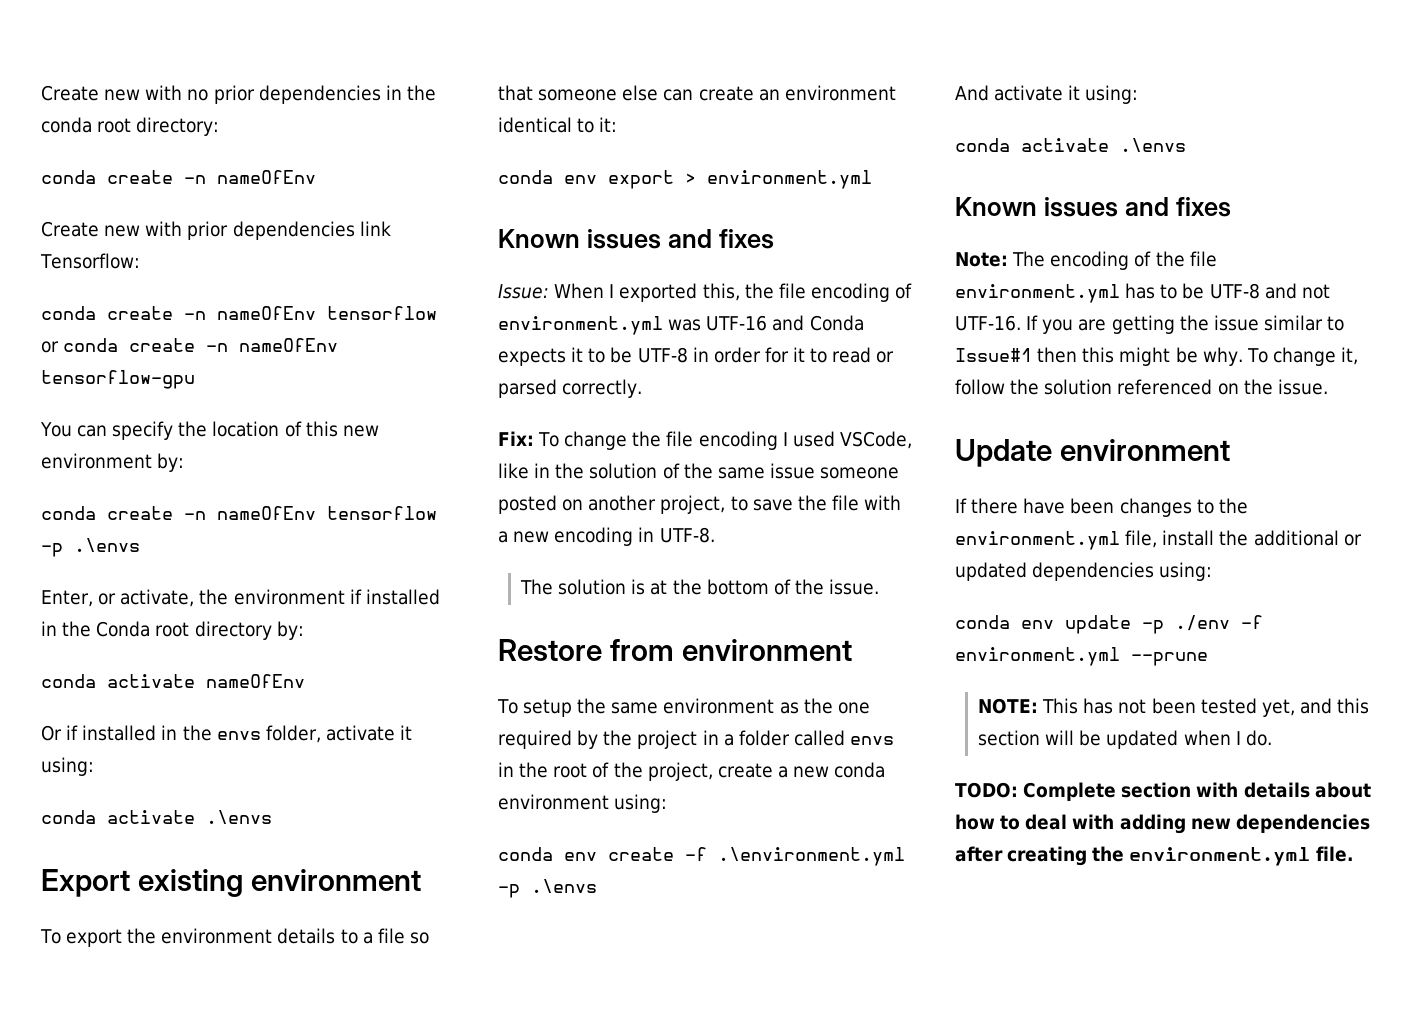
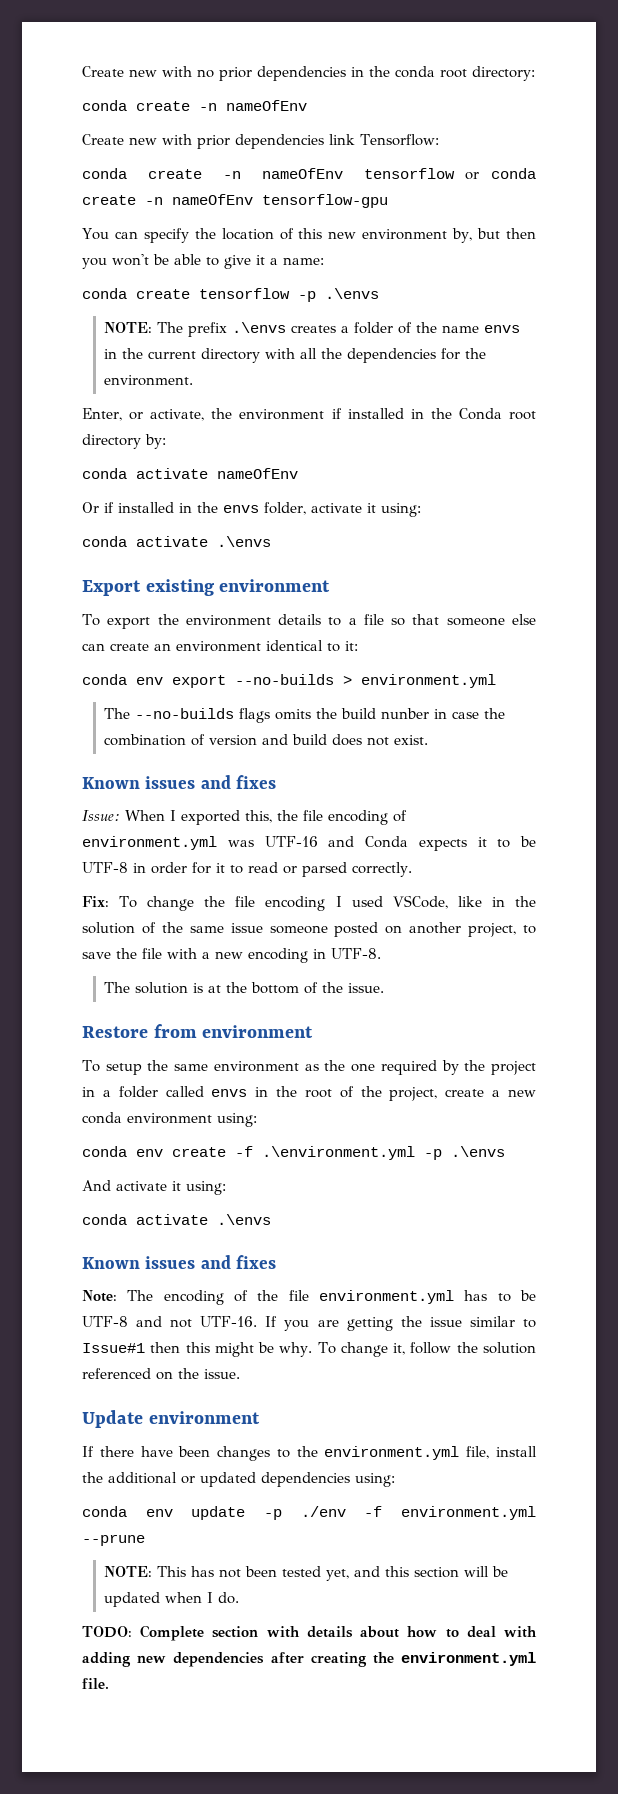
[157,453,185,472] [41,506,316,520] by: // conda create -n nameOfEnv -> [452,228,536,243] [82,254,324,269] [82,288,190,299] by, but then you won't be able to give it a name: // conda create
(140, 545) none -> [103,322,520,337] [103,348,486,363] [103,375,193,386] // NOTE: The prefix .\envs creates a folder of the name envs in the current directory with all the dependencies for the environment.
(674, 179) none -> [235,674,334,685] --no-builds
(872, 179) none -> [103,708,505,723] [103,734,428,746] // The --no-builds flags omits the build nunber in case the combination of version and build does not exist.

